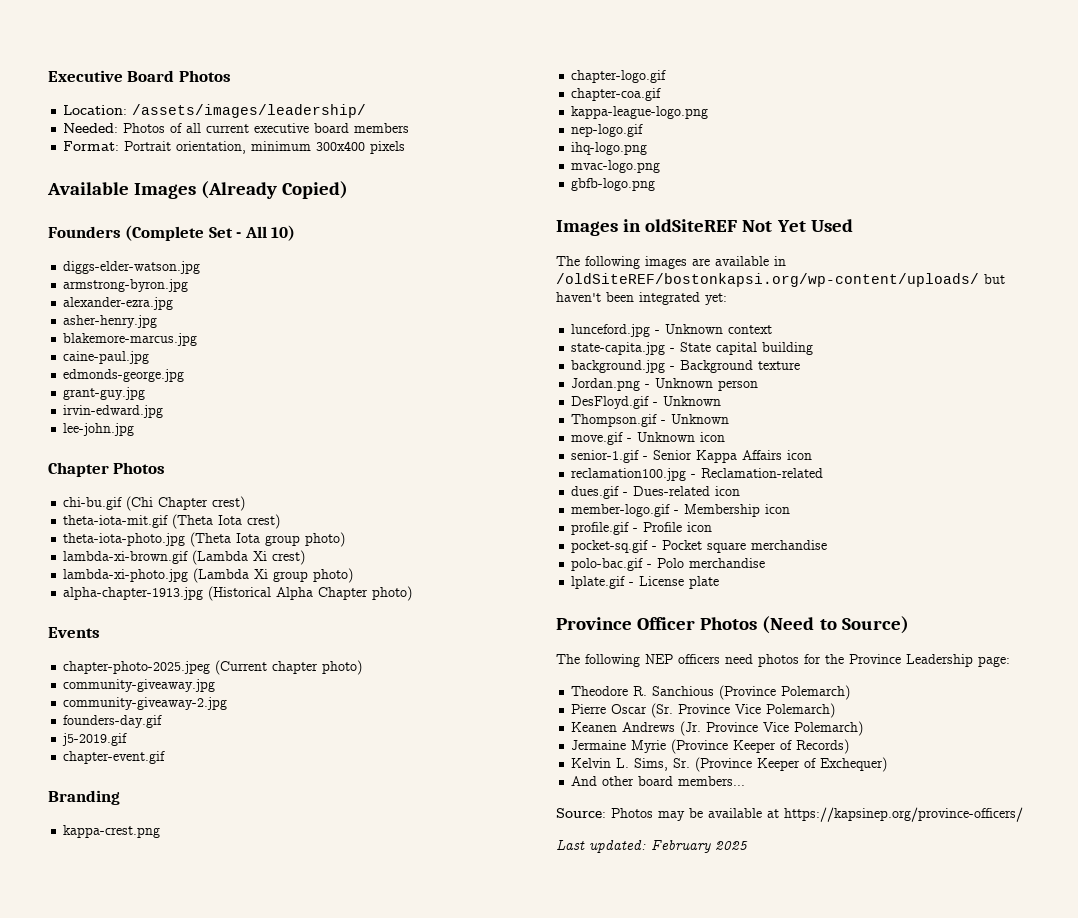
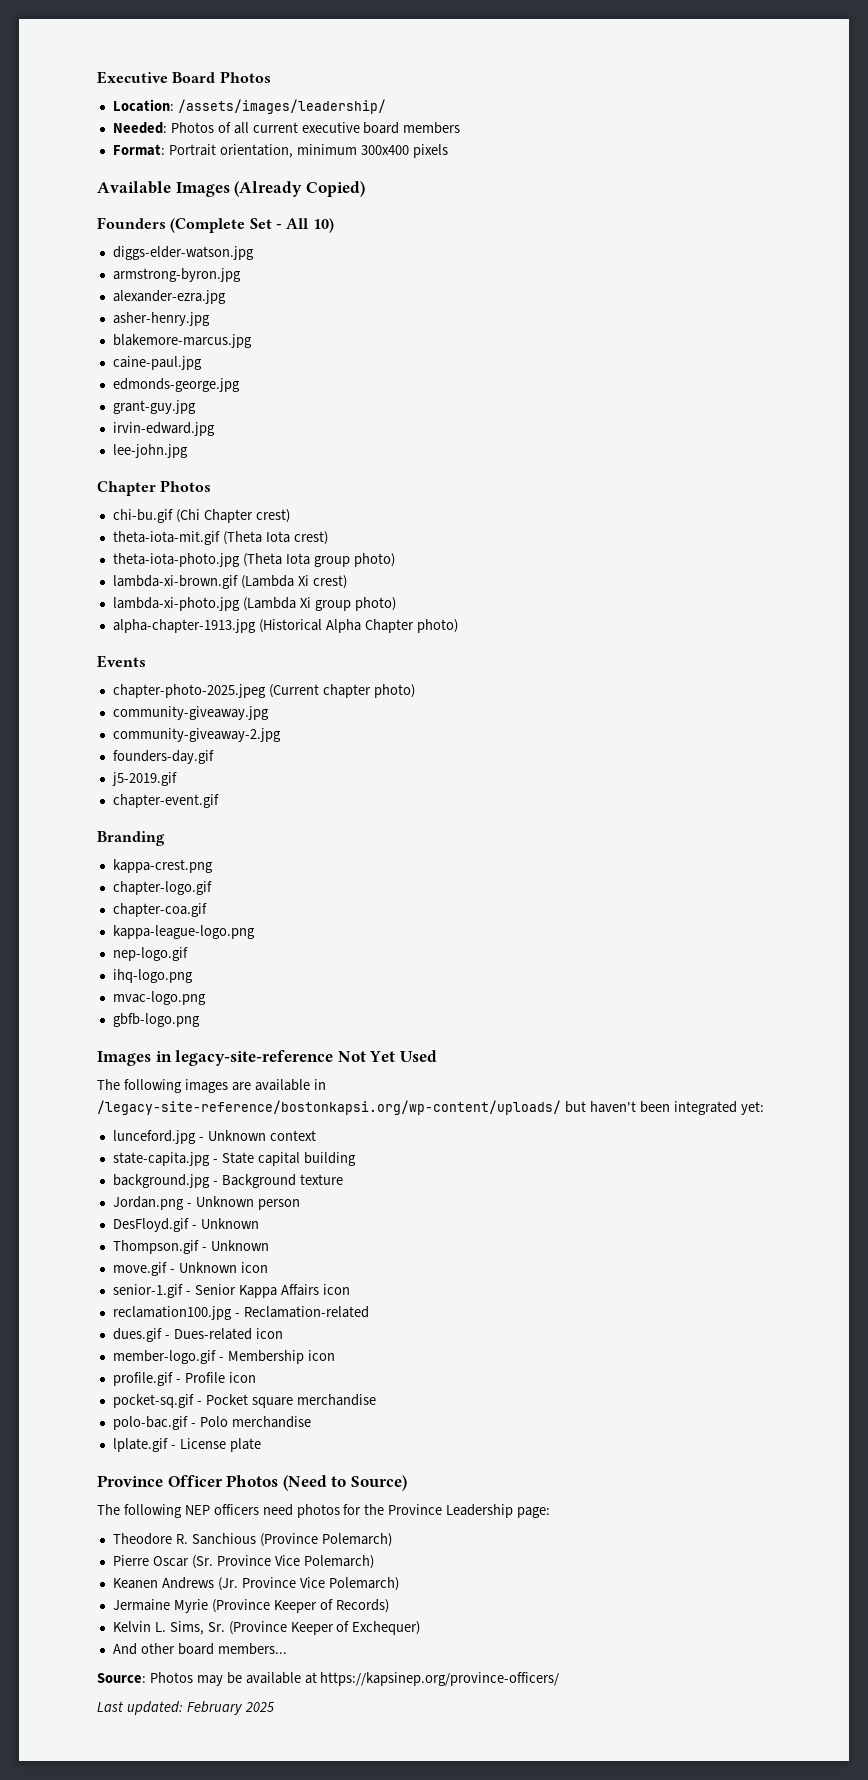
[645,219,738,232] oldSiteREF -> [175,1050,334,1066] legacy-site-reference
[556,273,979,287] /oldSiteREF/bostonkapsi.org/wp-content/uploads/ -> [97,1100,561,1115] /legacy-site-reference/bostonkapsi.org/wp-content/uploads/

